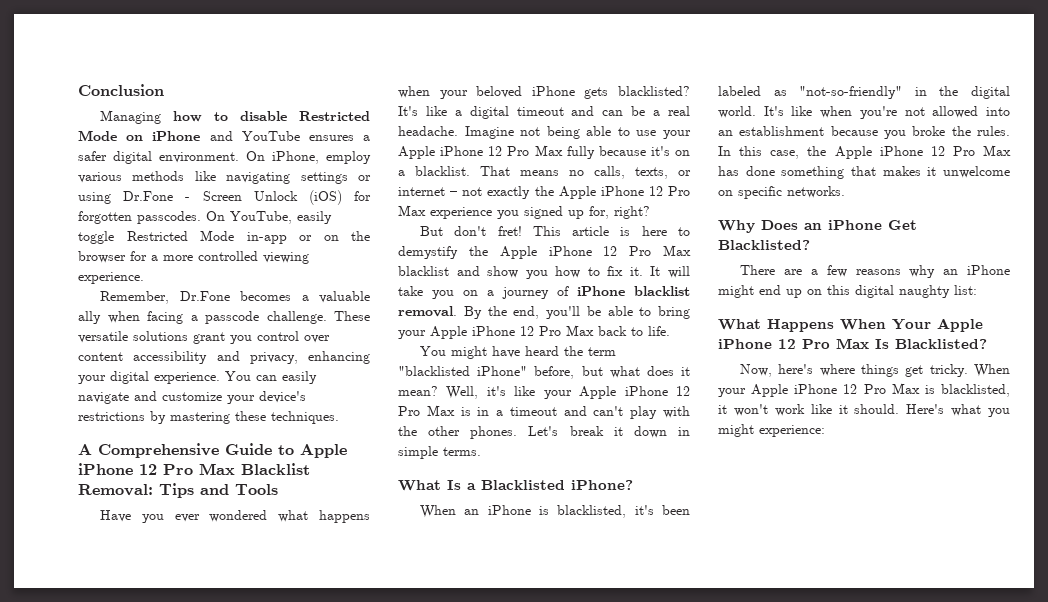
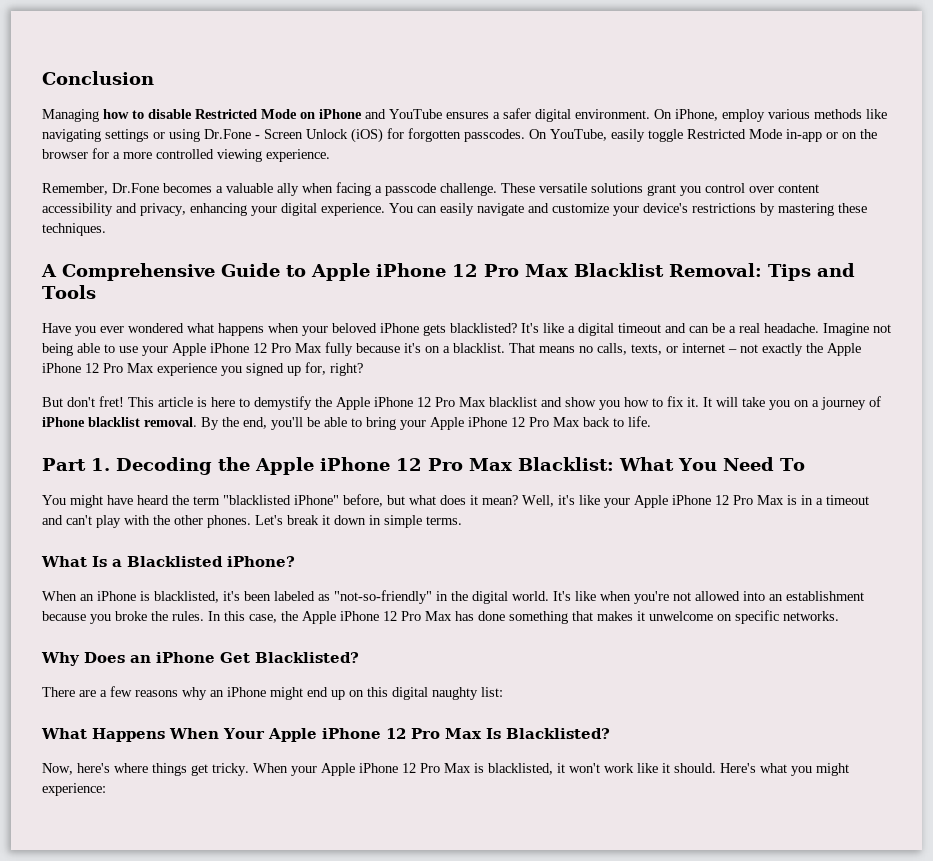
(670, 331) none -> [42,457,805,475] // Part 1. Decoding the Apple iPhone 12 Pro Max Blacklist: What You Need To

